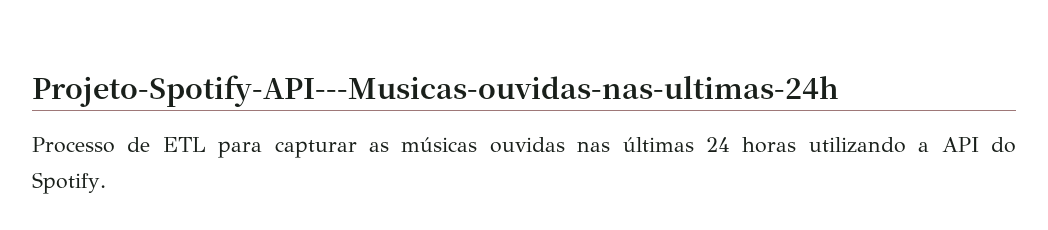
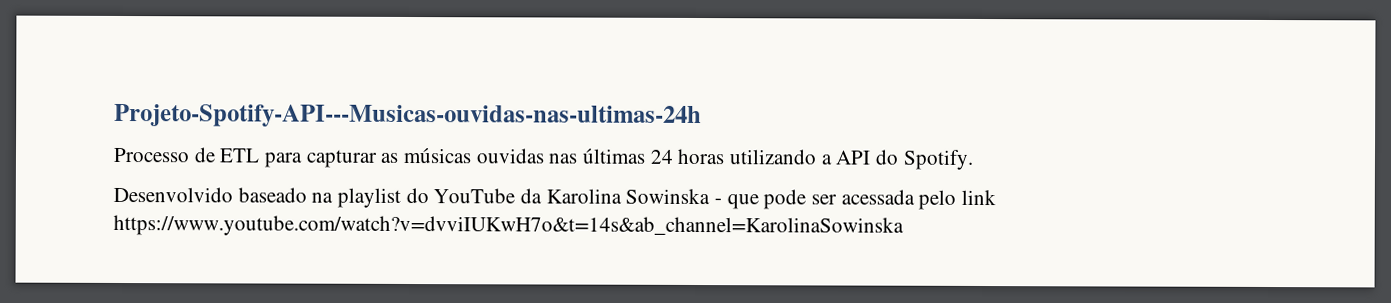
(106, 183) none -> [113,186,997,210] [113,214,904,238] // Desenvolvido baseado na playlist do YouTube da Karolina Sowinska - que pode ser acessada pelo link https://www.youtube.com/watch?v=dvviIUKwH7o&t=14s&ab_channel=KarolinaSowinska

